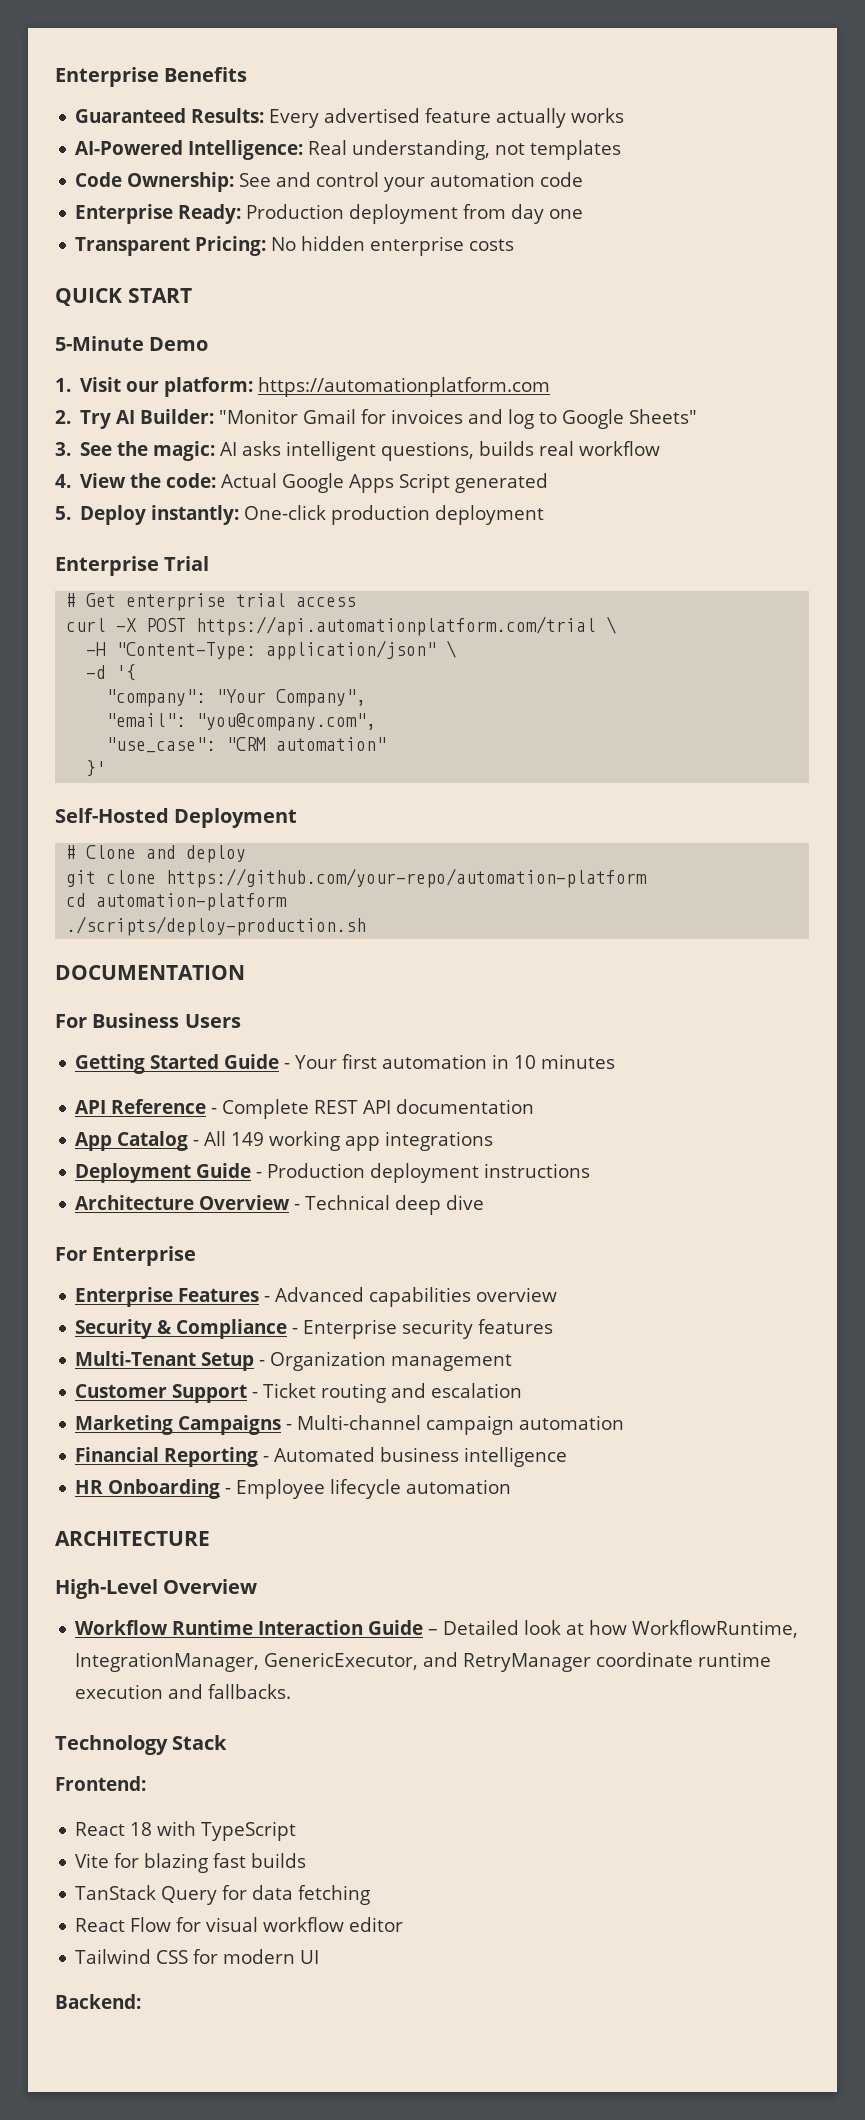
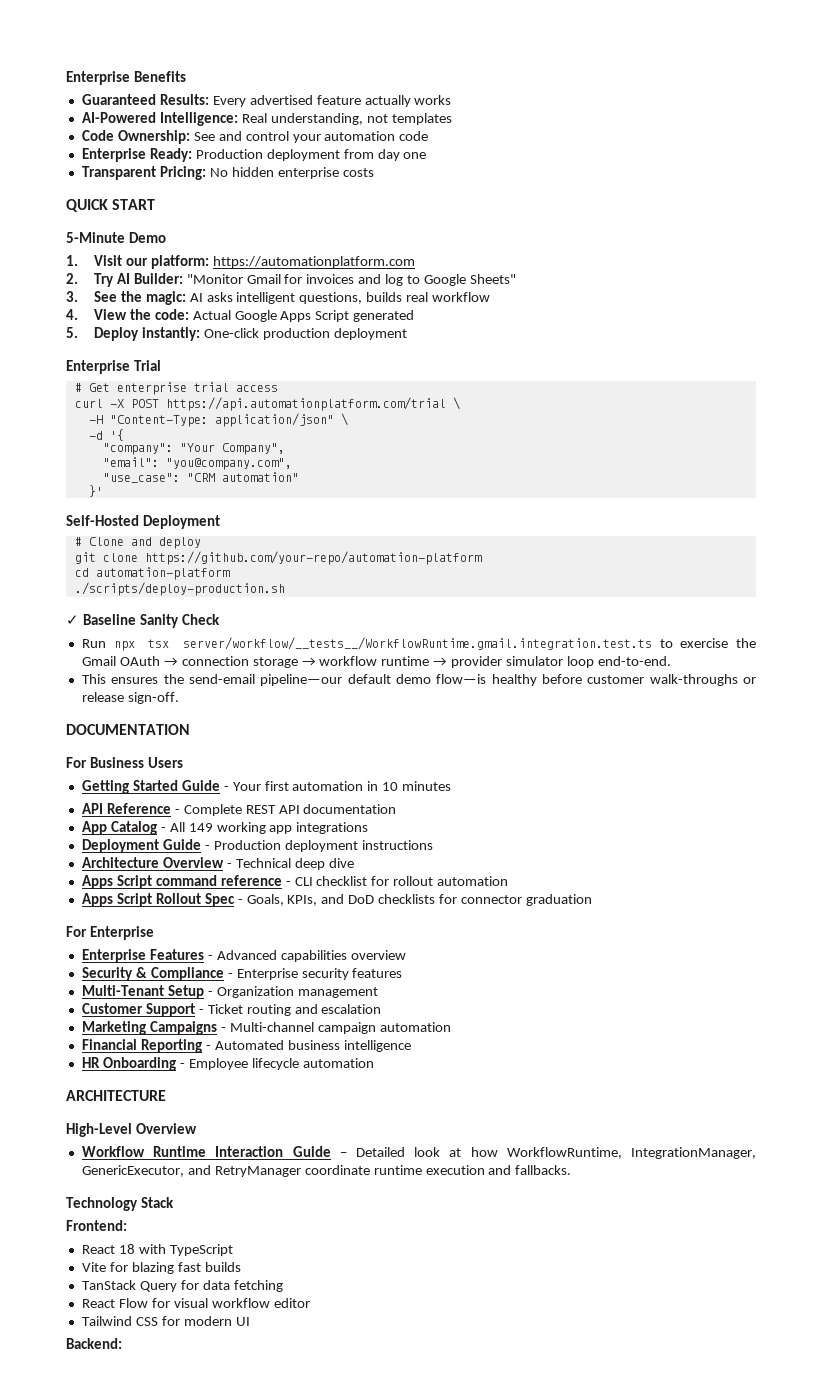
(367, 926) none -> [66,614,221,628] [81,637,756,651] [81,656,671,668] [81,674,756,686] [81,692,179,704] // ✓ Baseline Sanity Check // Run npx tsx server/workflow/__tests__/WorkflowRuntime.gmail.integration.test.ts to exercise the Gmail OAuth → connection storage → workflow runtime → provider simulator loop end-to-end. // This ensures the send-email pipeline—our default demo flow—is healthy before customer walk-throughs or release sign-off.
(485, 1202) none -> [81,875,509,889] [81,893,592,907] // Apps Script command reference - CLI checklist for rollout automation // Apps Script Rollout Spec - Goals, KPIs, and DoD checklists for connector graduation

